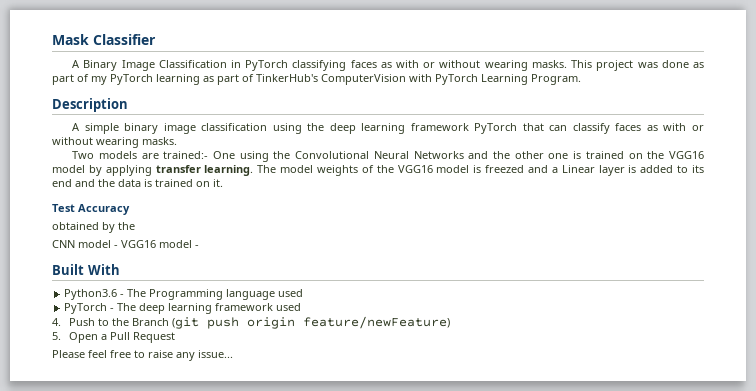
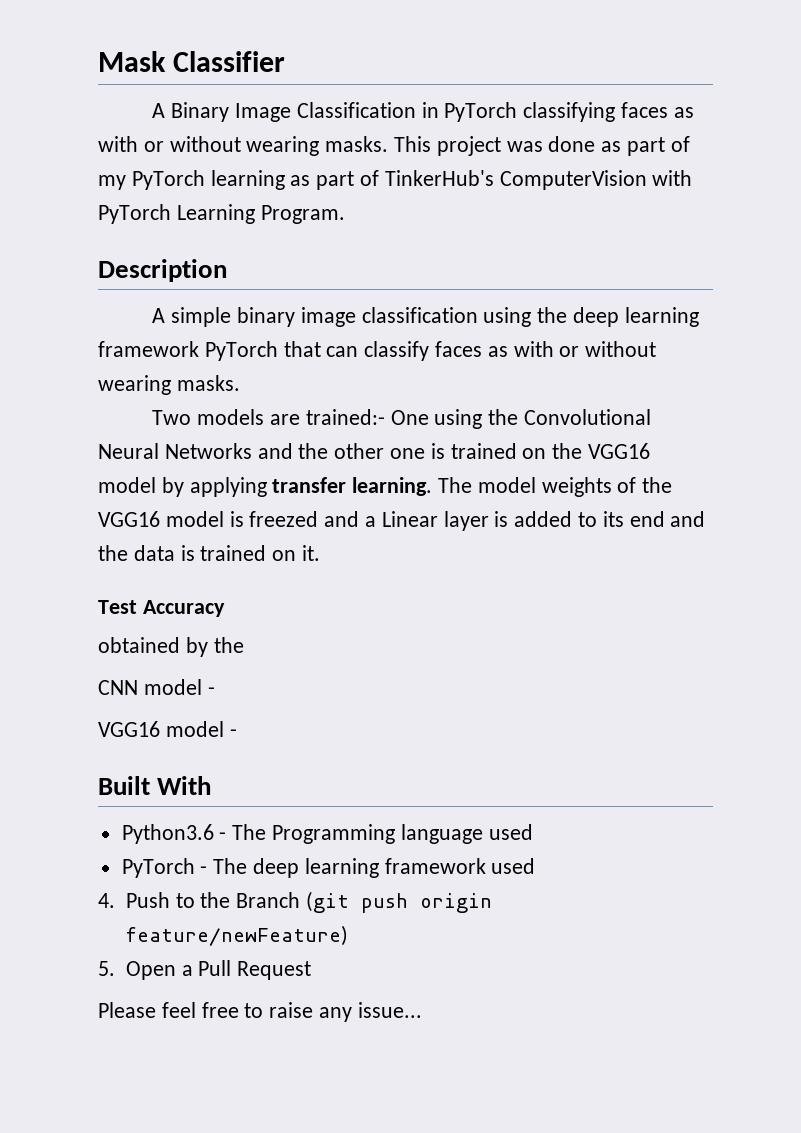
(118, 246) none -> (215, 691) //

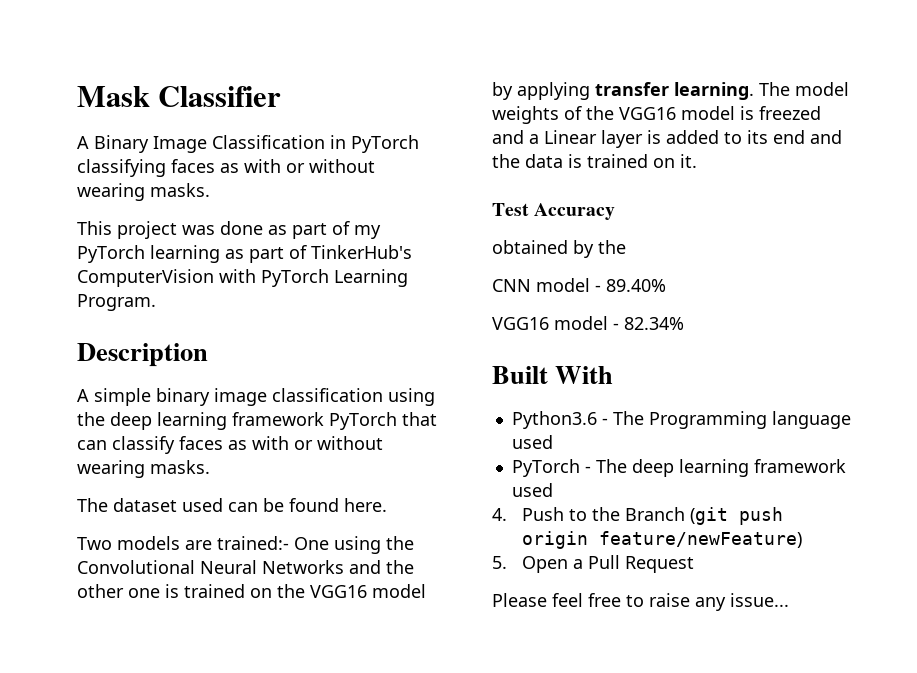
(389, 144) none -> (210, 190) //
(240, 383) none -> [77,498,387,512] // The dataset used can be found here.
(215, 691) none -> [606,279,666,292] 89.40%
(237, 733) none -> [624,317,684,330] 82.34%

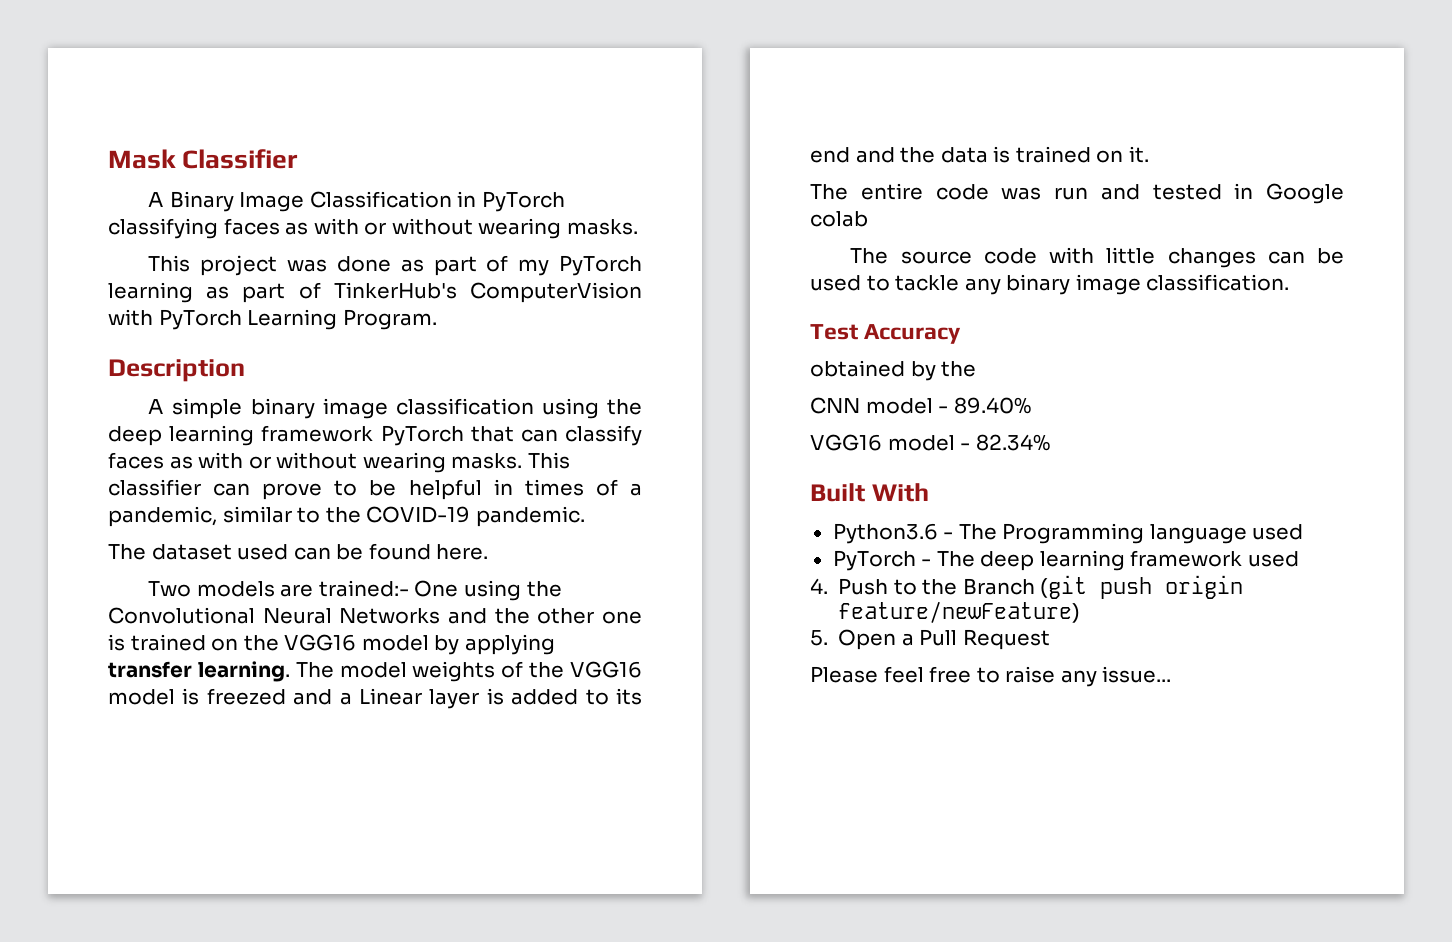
(210, 467) none -> [527,452,570,469] [108,479,642,500] [108,506,585,527] This classifier can prove to be helpful in times of a pandemic, similar to the COVID-19 pandemic.
(697, 161) none -> [810,183,1344,204] [810,211,868,227] [850,247,1344,268] [810,274,1290,295] // The entire code was run and tested in Google colab // The source code with little changes can be used to tackle any binary image classification.

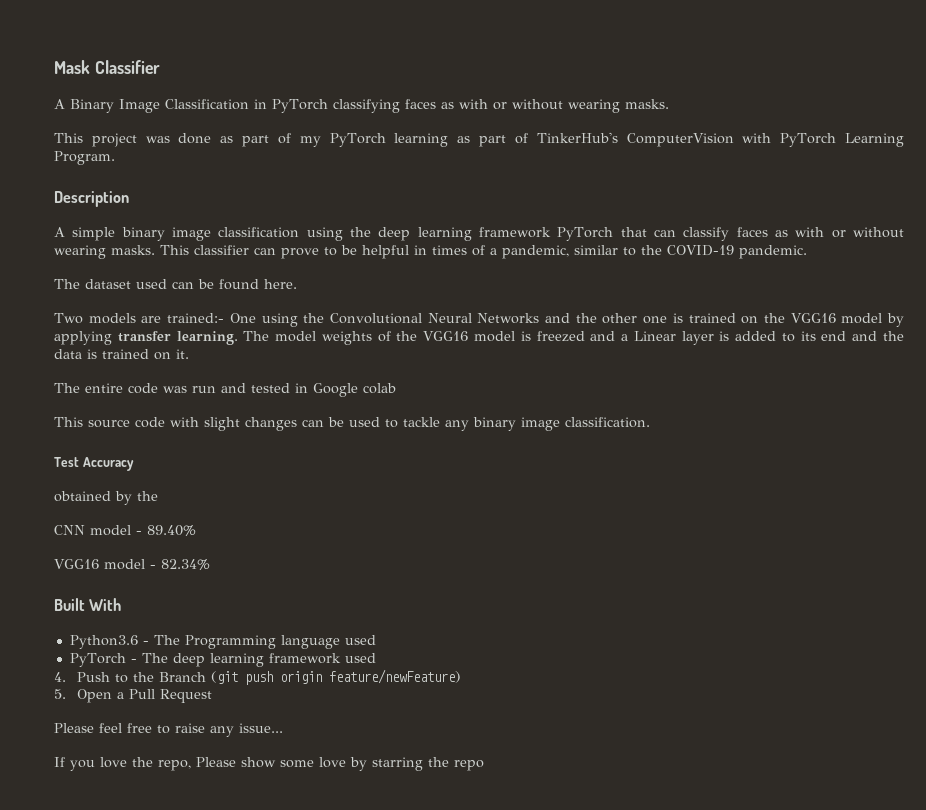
[850,248,889,264] The -> [54,417,83,427] This
[1106,247,1156,264] little -> [204,417,240,431] slight
(1172, 674) none -> [54,757,484,771] // If you love the repo, Please show some love by starring the repo

